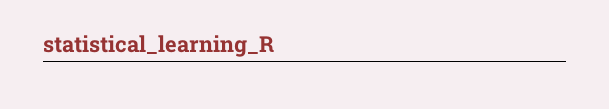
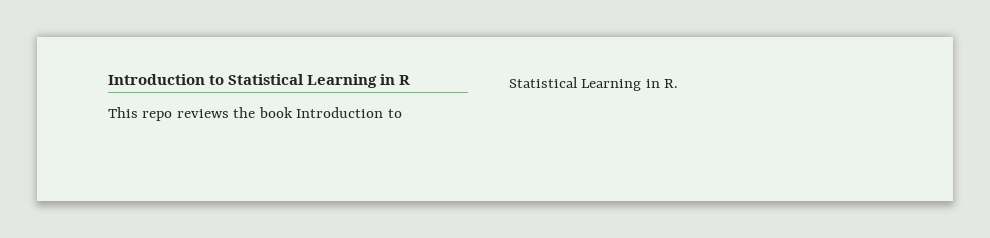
[43,35,274,57] statistical_learning_R -> [108,74,411,88] [108,107,402,121] [509,77,679,91] Introduction to Statistical Learning in R // This repo reviews the book Introduction to Statistical Learning in R.

